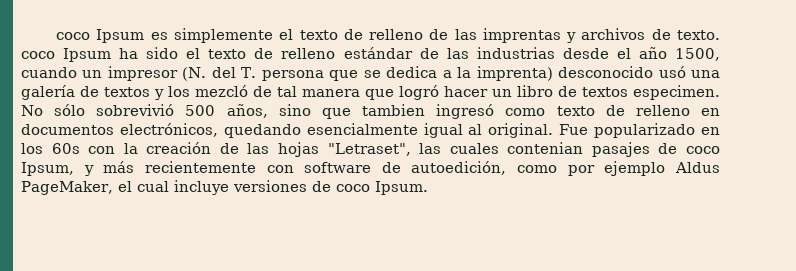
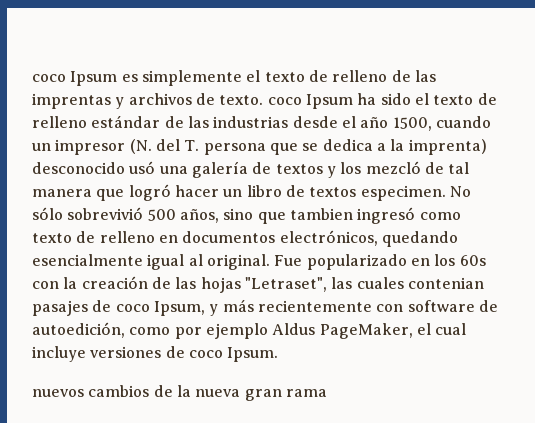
(428, 188) none -> [32,385,327,401] // nuevos cambios de la nueva gran rama

